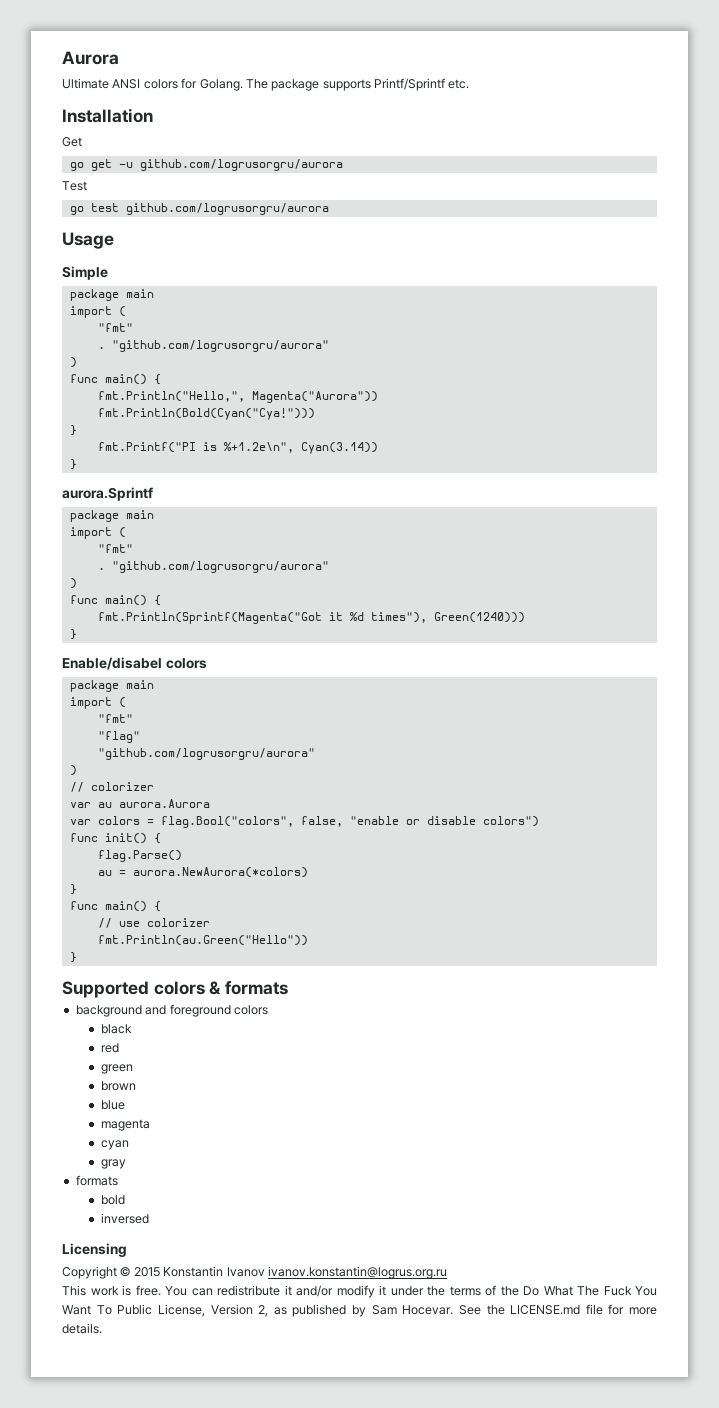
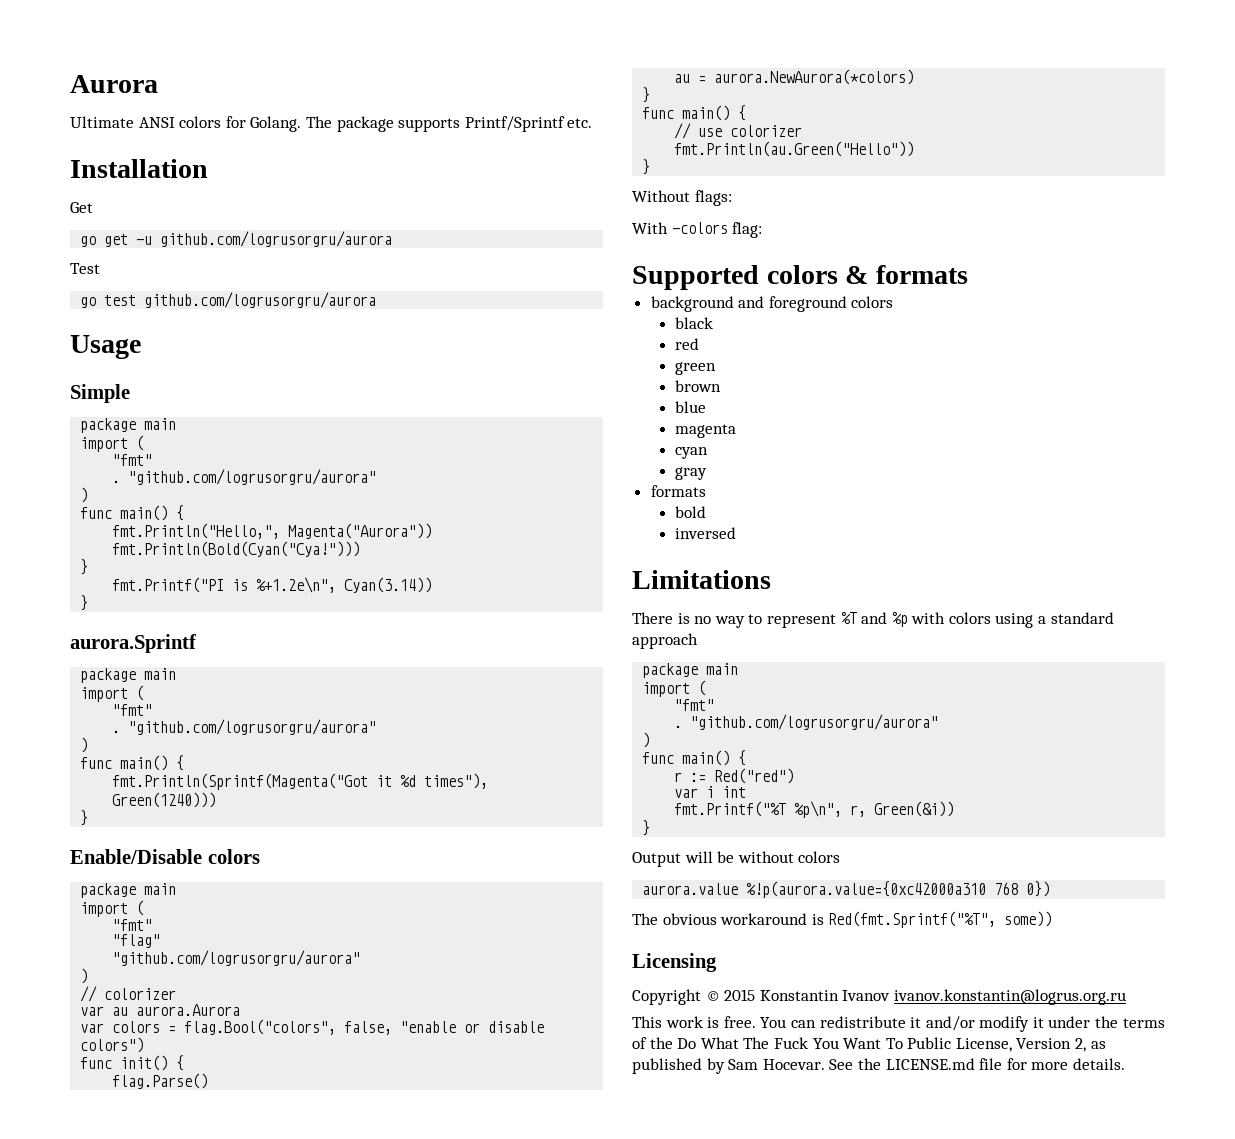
[62,657,162,670] Enable/disabel -> [70,849,202,864] Enable/Disable
(77, 957) none -> [632,190,732,206] [632,222,763,238] // Without flags: // With -colors flag:
(149, 1218) none -> [632,570,771,589] [632,612,1114,628] [632,633,698,649] [642,663,739,678] [642,680,707,697] [674,699,715,711] [674,714,939,730] [642,732,651,748] [642,750,747,766] [674,768,795,784] [674,786,747,798] [674,801,955,818] [642,820,651,836] [632,851,841,867] [642,881,1051,898] [632,911,1053,928] // Limitations // There is no way to represent %T and %p with colors using a standard approach // package main // import ( // "fmt" // . "github.com/logrusorgru/aurora" // ) // func main() { // r := Red("red") // var i int // fmt.Printf("%T %p\n", r, Green(&i)) // } // Output will be without colors // aurora.value %!p(aurora.value={0xc42000a310 768 0}) // The obvious workaround is Red(fmt.Sprintf("%T", some))

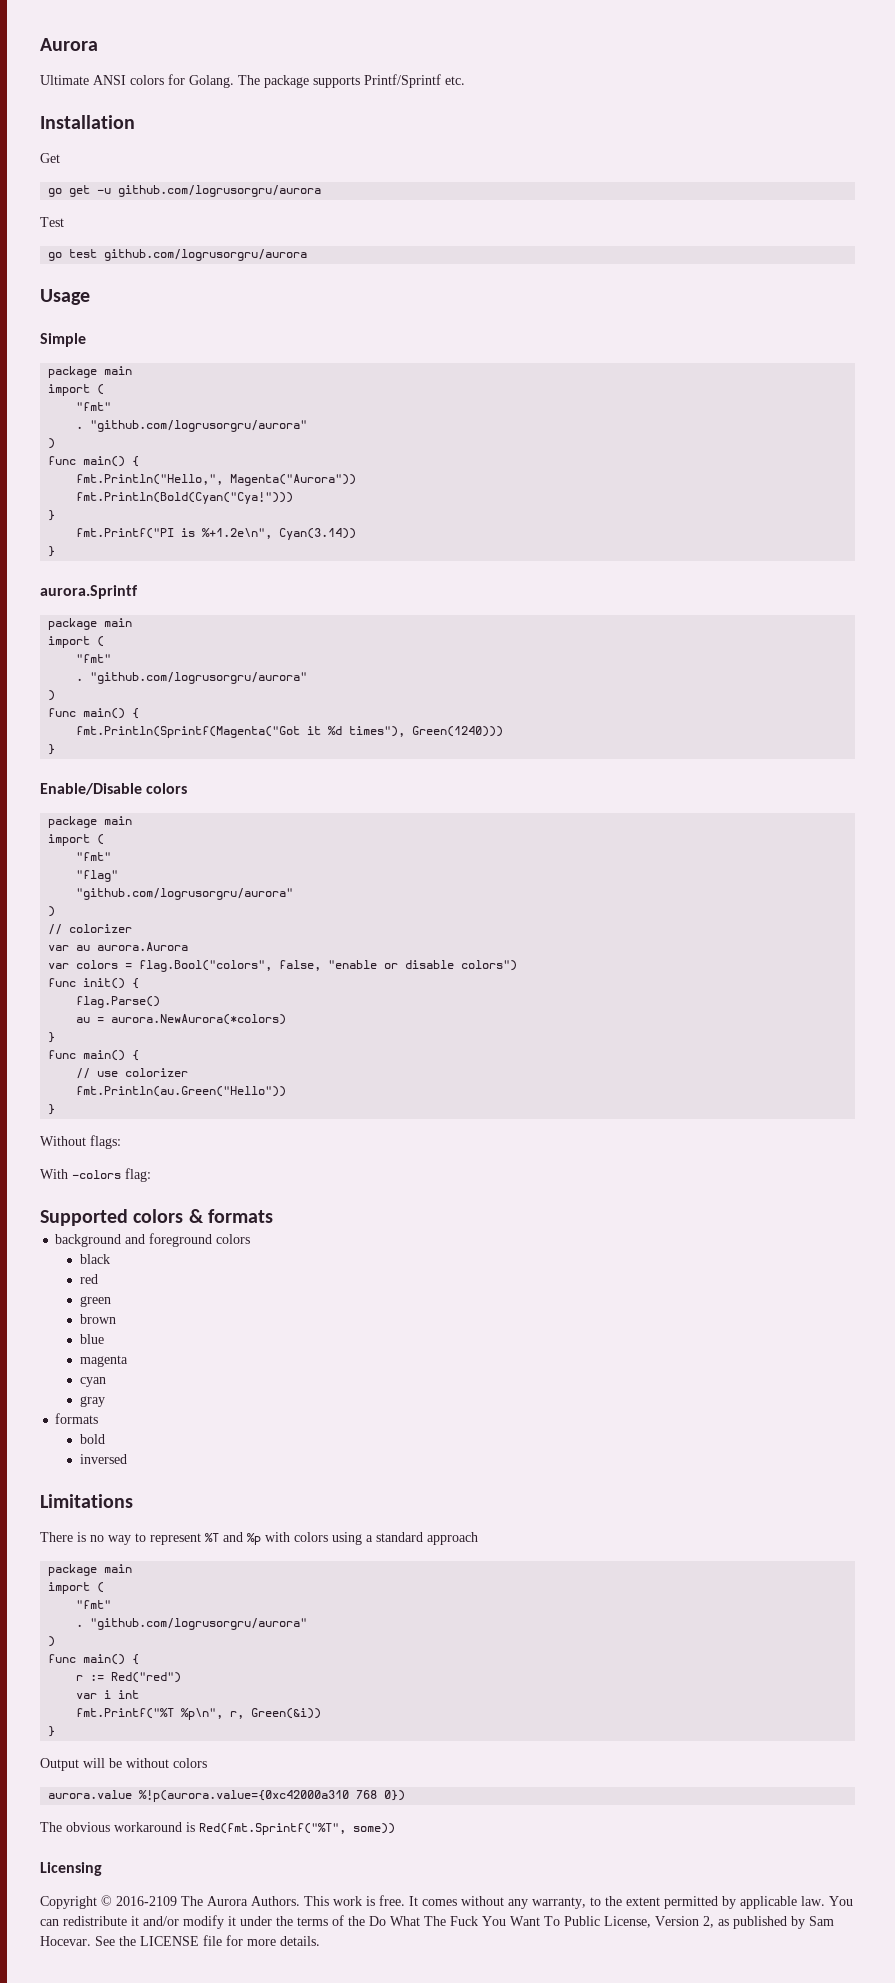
[724,989,1126,1005] [632,1016,756,1028] 2015 Konstantin Ivanov ivanov.konstantin@logrus.org.ru // This work is free. -> [116,1895,825,1909] 2016-2109 The Aurora Authors. This work is free. It comes without any warranty, to the extent permitted by applicable law.
[885,1058,975,1070] LICENSE.md -> [140,1936,199,1946] LICENSE

